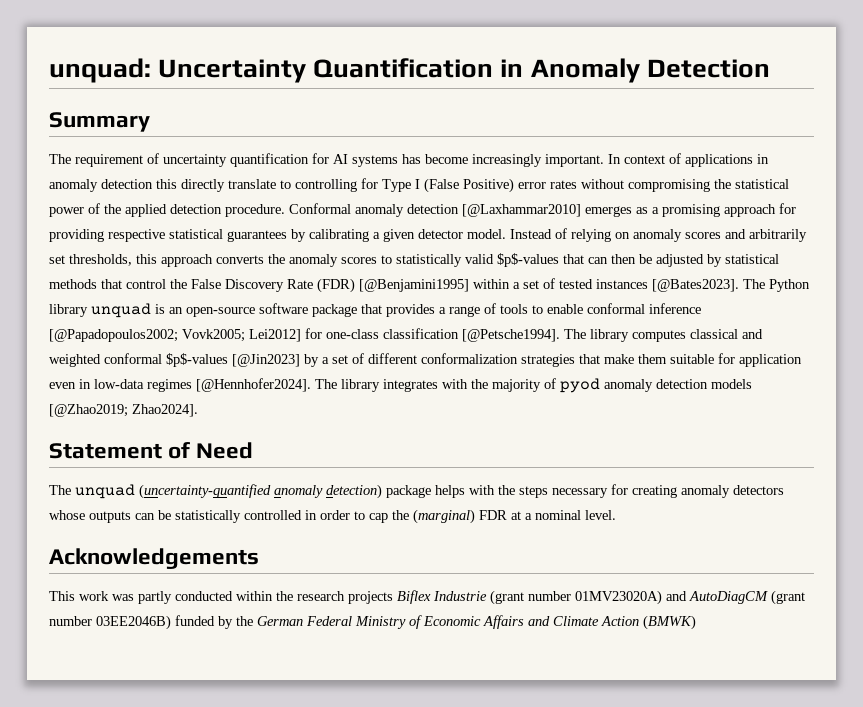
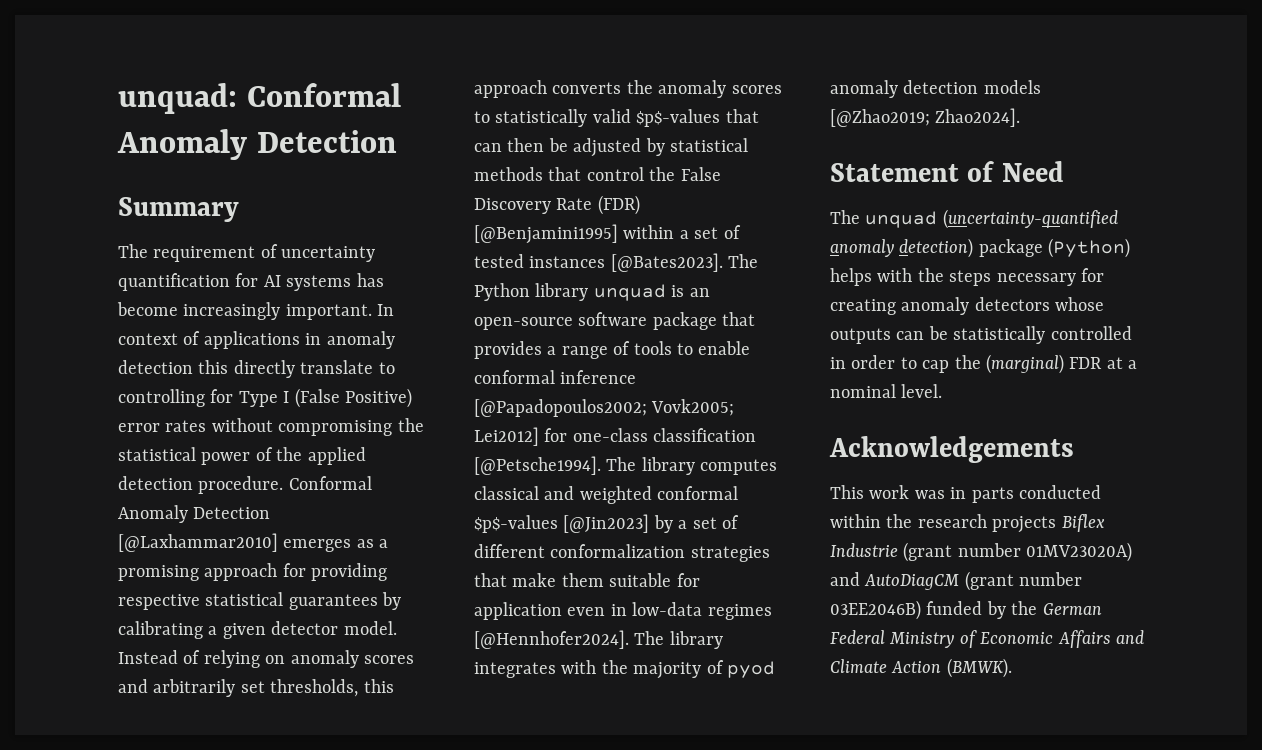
[158,58,524,83] Uncertainty Quantification in -> [246,83,401,107] Conformal
[355,204,459,217] anomaly detection -> [118,505,271,523] Anomaly Detection
(431, 491) none -> [1048,238,1131,258] (Python)
[138,591,172,604] partly -> [950,487,1014,503] in parts
[643,615,696,630] (BMWK) -> [946,658,1012,678] (BMWK).

